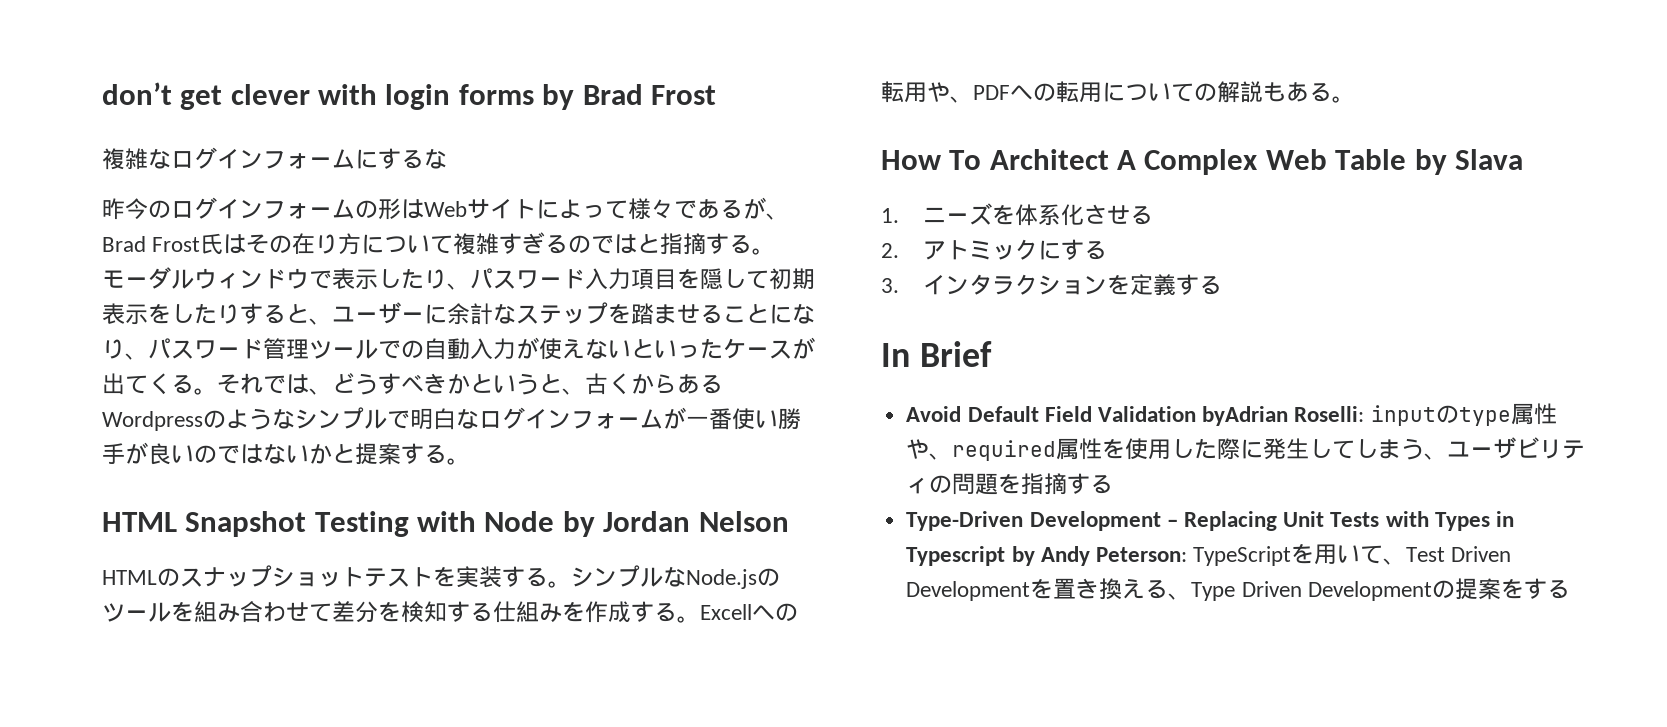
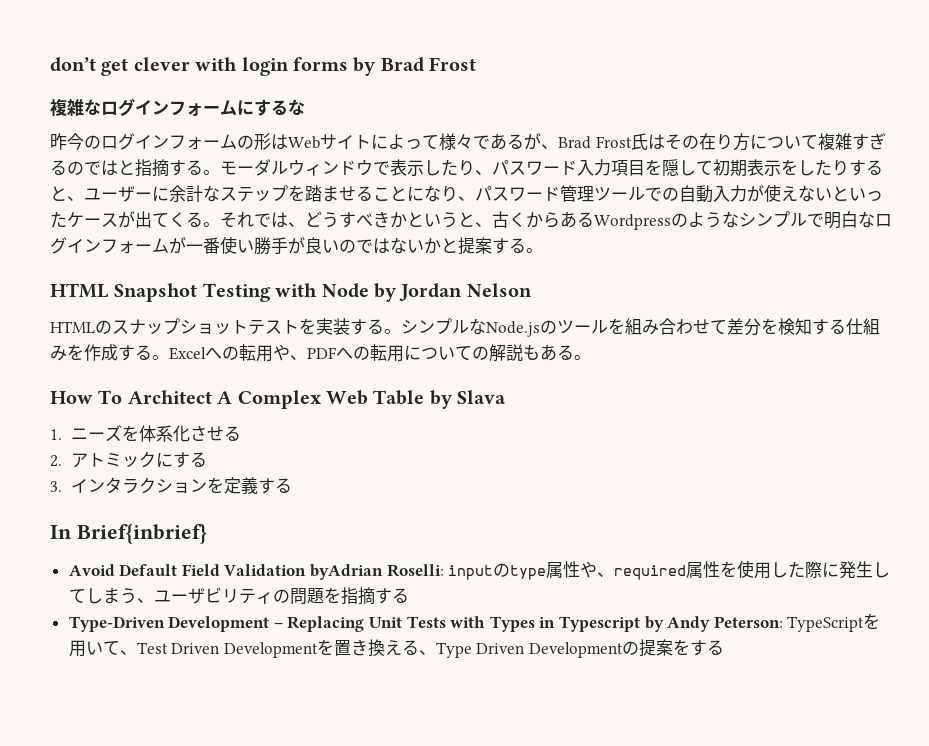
[700,604,752,620] Excell -> [169,347,206,360] Excel
[919,341,992,367] Brief -> [76,524,207,544] Brief{inbrief}

